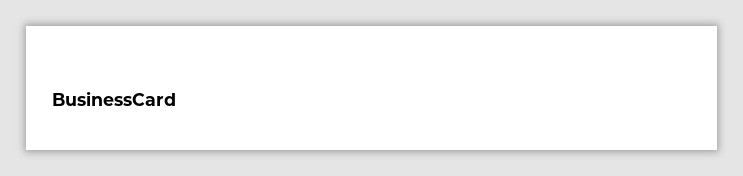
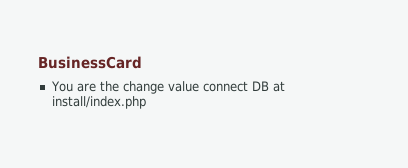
(176, 98) none -> [50,81,285,94] [51,96,146,109] // You are the change value connect DB at install/index.php

